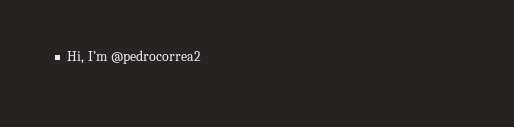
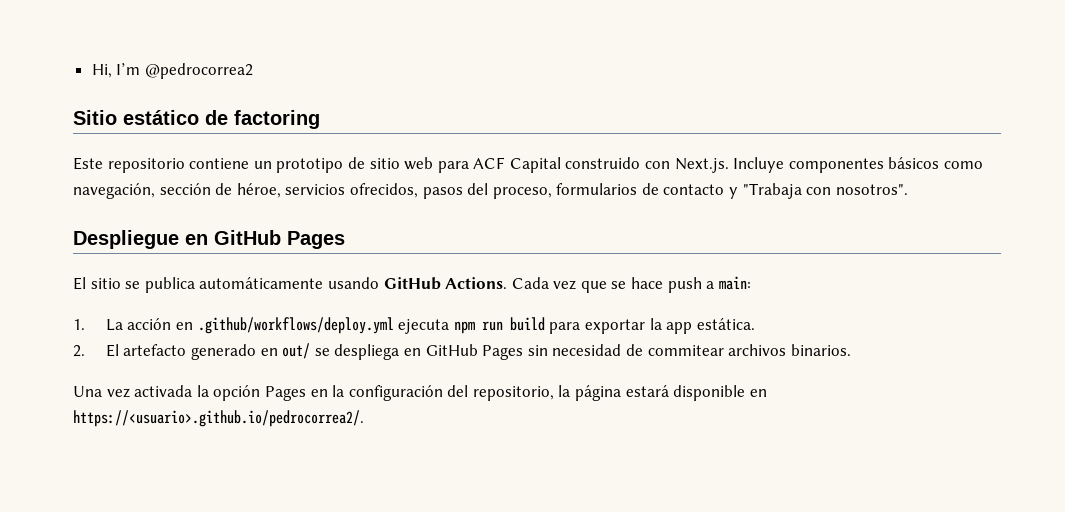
(201, 57) none -> [73,110,320,129] [73,157,984,173] [73,183,908,199] [73,230,345,249] [73,276,751,293] [73,317,755,334] [73,343,851,360] [73,385,767,401] [73,410,364,427] // Sitio estático de factoring // Este repositorio contiene un prototipo de sitio web para ACF Capital construido con Next.js. Incluye componentes básicos como navegación, sección de héroe, servicios ofrecidos, pasos del proceso, formularios de contacto y "Trabaja con nosotros". // Despliegue en GitHub Pages // El sitio se publica automáticamente usando GitHub Actions. Cada vez que se hace push a main: // 1. La acción en .github/workflows/deploy.yml ejecuta npm run build para exportar la app estática. // 2. El artefacto generado en out/ se despliega en GitHub Pages sin necesidad de commitear archivos binarios. // Una vez activada la opción Pages en la configuración del repositorio, la página estará disponible en https://<usuario>.github.io/pedrocorrea2/.

